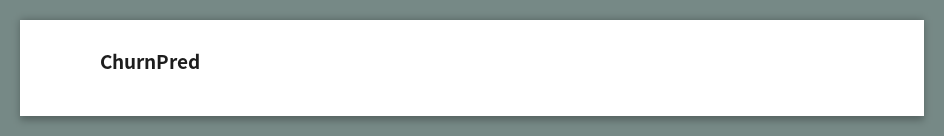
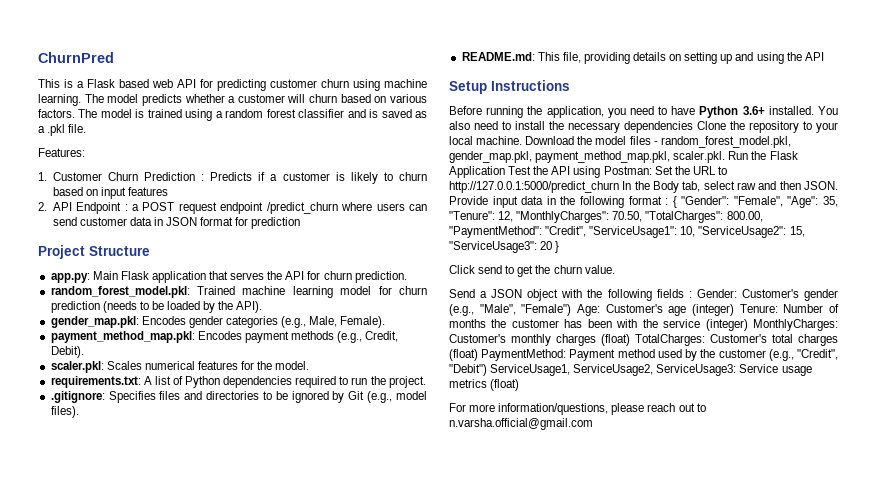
(200, 61) none -> [38,79,427,91] [38,94,427,106] [38,109,427,121] [38,124,87,136] [38,148,85,157] [38,172,428,184] [52,187,169,199] [38,202,428,214] [52,217,301,229] [38,245,150,259] [50,271,407,283] [50,286,427,298] [50,301,263,313] [50,316,386,328] [50,331,399,343] [50,346,84,358] [50,361,310,373] [50,376,426,388] [50,391,428,403] [50,406,79,418] [461,52,824,64] [449,80,570,94] [449,106,838,118] [449,121,838,133] [449,136,791,148] [449,151,798,163] [449,166,727,178] [449,181,838,193] [449,196,838,208] [449,211,763,223] [449,226,805,238] [449,241,560,253] [449,265,615,277] [449,289,838,301] [449,304,839,316] [449,319,838,331] [449,334,838,346] [449,349,838,361] [449,364,812,376] [449,379,520,391] [449,403,706,415] [449,418,593,430] // This is a Flask based web API for predicting customer churn using machine learning. The model predicts whether a customer will churn based on various factors. The model is trained using a random forest classifier and is saved as a .pkl file. // Features: // 1. Customer Churn Prediction : Predicts if a customer is likely to churn based on input features // 2. API Endpoint : a POST request endpoint /predict_churn where users can send customer data in JSON format for prediction // Project Structure // app.py: Main Flask application that serves the API for churn prediction. // random_forest_model.pkl: Trained machine learning model for churn prediction (needs to be loaded by the API). // gender_map.pkl: Encodes gender categories (e.g., Male, Female). // payment_method_map.pkl: Encodes payment methods (e.g., Credit, Debit). // scaler.pkl: Scales numerical features for the model. // requirements.txt: A list of Python dependencies required to run the project. // .gitignore: Specifies files and directories to be ignored by Git (e.g., model files). // README.md: This file, providing details on setting up and using the API // Setup Instructions // Before running the application, you need to have Python 3.6+ installed. You also need to install the necessary dependencies Clone the repository to your local machine. Download the model files - random_forest_model.pkl, gender_map.pkl, payment_method_map.pkl, scaler.pkl. Run the Flask Application Test the API using Postman: Set the URL to http://127.0.0.1:5000/predict_churn In the Body tab, select raw and then JSON. Provide input data in the following format : { "Gender": "Female", "Age": 35, "Tenure": 12, "MonthlyCharges": 70.50, "TotalCharges": 800.00, "PaymentMethod": "Credit", "ServiceUsage1": 10, "ServiceUsage2": 15, "ServiceUsage3": 20 } // Click send to get the churn value. // Send a JSON object with the following fields : Gender: Customer's gender (e.g., "Male", "Female") Age: Customer's age (integer) Tenure: Number of months the customer has been with the service (integer) MonthlyCharges: Customer's monthly charges (float) TotalCharges: Customer's total charges (float) PaymentMethod: Payment method used by the customer (e.g., "Credit", "Debit") ServiceUsage1, ServiceUsage2, ServiceUsage3: Service usage metrics (float) // For more information/questions, please reach out to n.varsha.official@gmail.com

